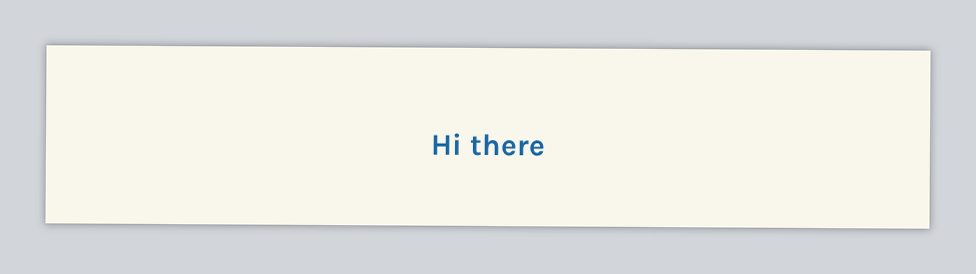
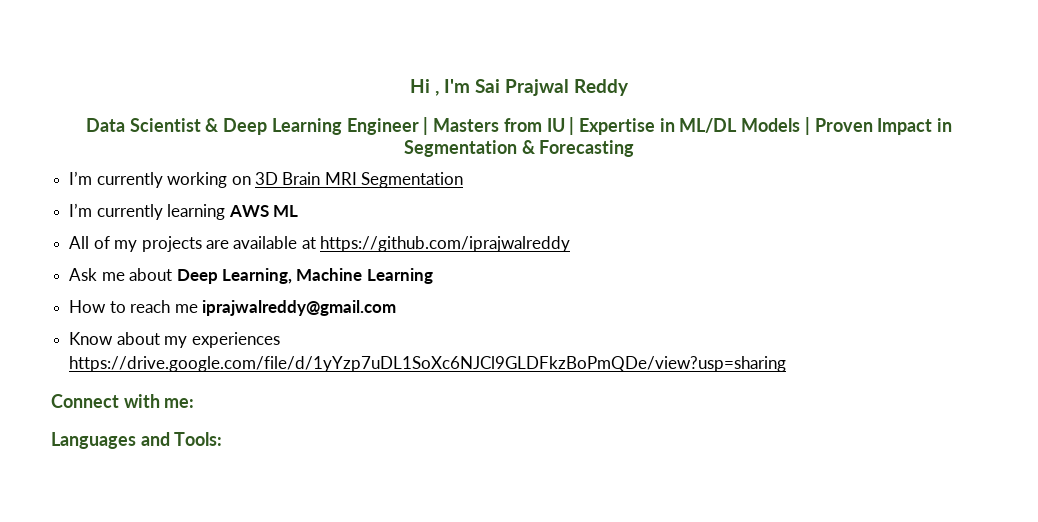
[469,133,547,157] there -> [434,79,630,96] [85,117,953,135] [403,140,635,157] [69,171,464,188] [69,203,298,220] [69,236,571,252] [69,268,433,284] [69,300,396,316] [69,332,280,348] [69,356,787,372] [51,394,195,408] [51,432,223,449] , I'm Sai Prajwal Reddy // Data Scientist & Deep Learning Engineer | Masters from IU | Expertise in ML/DL Models | Proven Impact in Segmentation & Forecasting // I’m currently working on 3D Brain MRI Segmentation // I’m currently learning AWS ML // All of my projects are available at https://github.com/iprajwalreddy // Ask me about Deep Learning, Machine Learning // How to reach me iprajwalreddy@gmail.com // Know about my experiences https://drive.google.com/file/d/1yYzp7uDL1SoXc6NJCl9GLDFkzBoPmQDe/view?usp=sharing // Connect with me: // Languages and Tools:

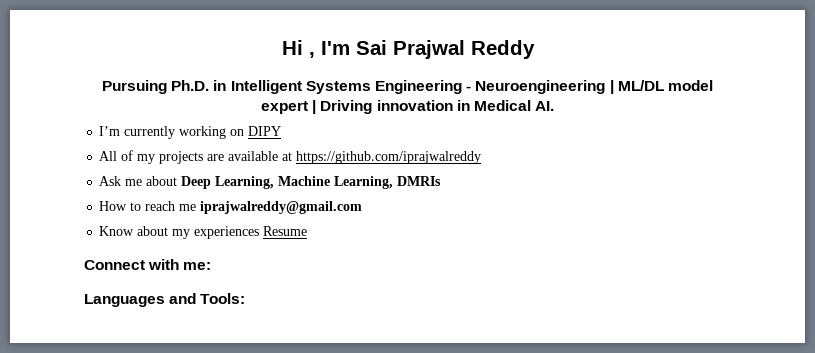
[85,117,953,135] [403,140,635,157] [69,171,464,188] [69,203,298,220] Data Scientist & Deep Learning Engineer | Masters from IU | Expertise in ML/DL Models | Proven Impact in Segmentation & Forecasting // I’m currently working on 3D Brain MRI Segmentation // I’m currently learning AWS ML -> [102,80,713,94] [260,100,555,114] [99,126,282,139] Pursuing Ph.D. in Intelligent Systems Engineering - Neuroengineering | ML/DL model expert | Driving innovation in Medical AI. // I’m currently working on DIPY
[366,268,433,284] Learning -> [334,176,442,189] Learning, DMRIs
[69,356,787,372] https://drive.google.com/file/d/1yYzp7uDL1SoXc6NJCl9GLDFkzBoPmQDe/view?usp=sharing -> [263,226,308,236] Resume

